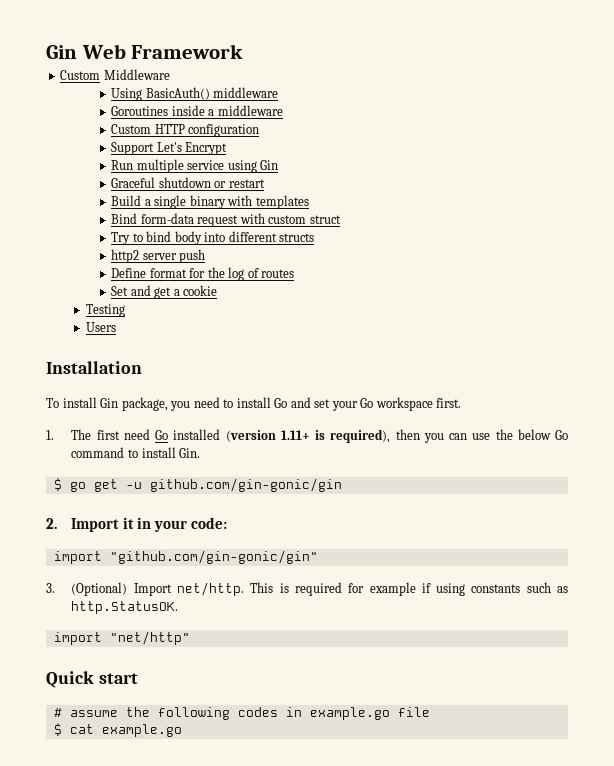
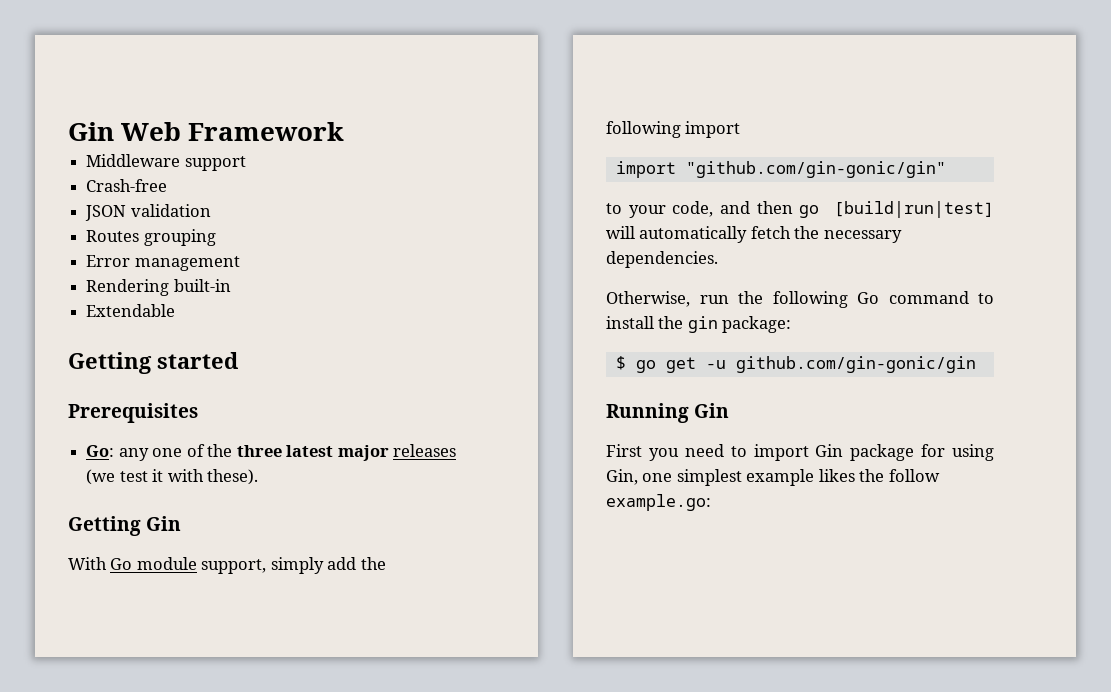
[60,70,101,80] Custom -> (345, 131) none
[111,87,279,101] [111,105,283,116] [111,124,260,137] [111,142,228,155] [111,159,279,173] [111,177,265,188] [111,195,309,209] [111,213,341,227] [111,231,315,245] [111,249,206,263] [111,267,295,281] [111,285,218,299] [85,304,125,317] [85,322,116,332] [46,361,142,374] [46,397,462,411] [46,429,551,443] // Using BasicAuth() middleware // Goroutines inside a middleware // Custom HTTP configuration // Support Let's Encrypt // Run multiple service using Gin // Graceful shutdown or restart // Build a single binary with templates // Bind form-data request with custom struct // Try to bind body into different structs // http2 server push // Define format for the log of routes // Set and get a cookie // Testing // Users // Installation // To install Gin package, you need to install Go and set your Go workspace first. // 1. The first need Go installed (version 1.11+ is required), then you can use the below -> [184,156,246,171] [86,179,168,192] [85,204,211,221] [86,229,216,246] [86,255,240,271] [86,279,231,296] [86,304,176,317] [68,352,238,374] [68,403,198,423] [86,444,456,461] [86,469,258,485] [68,516,182,536] [68,557,386,574] [606,121,741,138] [615,161,946,178] [606,201,994,218] [606,226,902,243] [606,251,718,268] [606,291,848,308] support // Crash-free // JSON validation // Routes grouping // Error management // Rendering built-in // Extendable // Getting started // Prerequisites // Go: any one of the three latest major releases (we test it with these). // Getting Gin // With Go module support, simply add the following import // import "github.com/gin-gonic/gin" // to your code, and then go [build|run|test] will automatically fetch the necessary dependencies. // Otherwise, run the following
[179,448,201,458] Gin. -> [658,316,792,333] the gin package:
[46,517,227,532] [53,550,318,564] [46,582,568,596] [71,601,179,614] [53,631,190,645] [46,671,138,688] [53,707,430,720] [53,723,182,737] 2. Import it in your code: // import "github.com/gin-gonic/gin" // 3. (Optional) Import net/http. This is required for example if using constants such as http.StatusOK. // import "net/http" // Quick start // # assume the following codes in example.go file // $ cat example.go -> [606,403,730,423] [606,444,994,461] [606,469,940,486] [606,494,711,511] Running Gin // First you need to import Gin package for using Gin, one simplest example likes the follow example.go:

